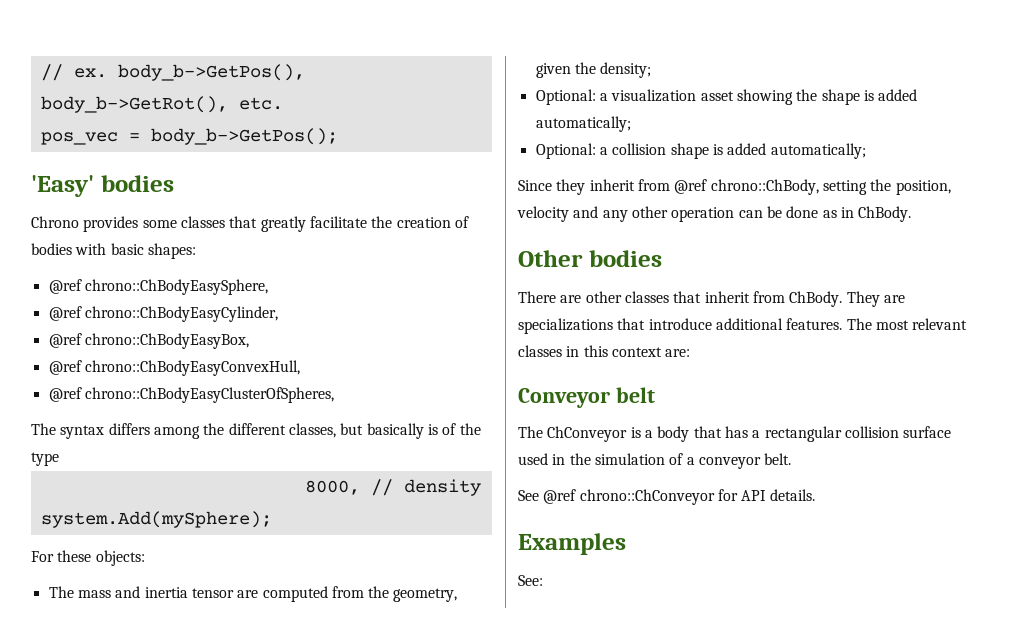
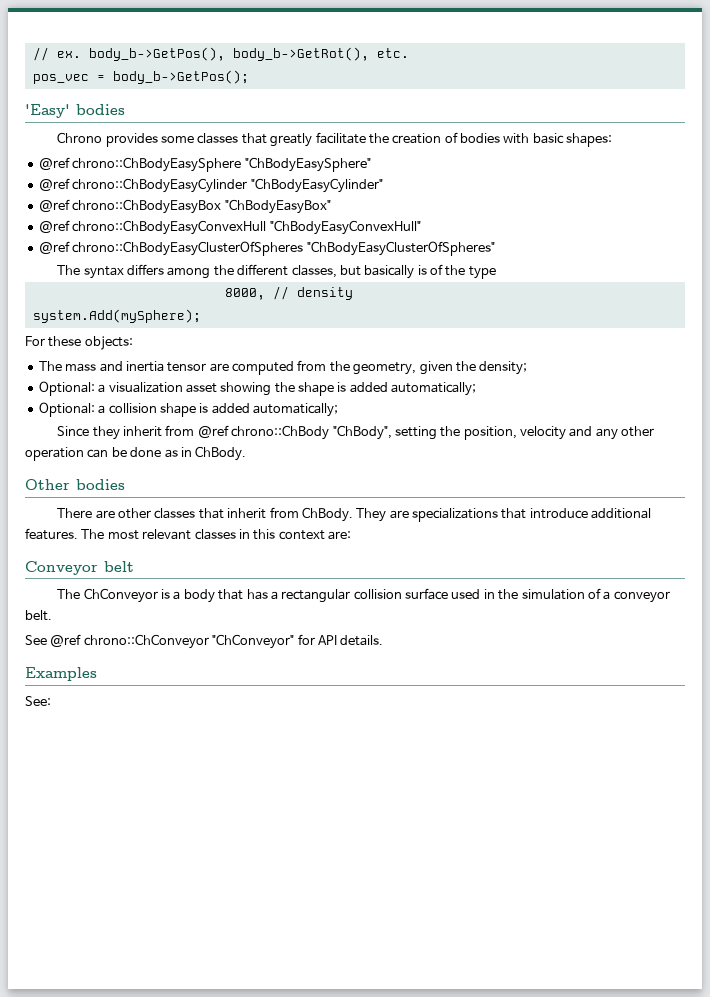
[84,279,268,295] [48,306,278,322] [48,333,249,349] [48,360,300,376] [48,387,334,403] chrono::ChBodyEasySphere, // @ref chrono::ChBodyEasyCylinder, // @ref chrono::ChBodyEasyBox, // @ref chrono::ChBodyEasyConvexHull, // @ref chrono::ChBodyEasyClusterOfSpheres, -> [72,157,371,172] [38,178,383,193] [38,199,331,214] [38,220,421,235] [38,241,495,256] chrono::ChBodyEasySphere "ChBodyEasySphere" // @ref chrono::ChBodyEasyCylinder "ChBodyEasyCylinder" // @ref chrono::ChBodyEasyBox "ChBodyEasyBox" // @ref chrono::ChBodyEasyConvexHull "ChBodyEasyConvexHull" // @ref chrono::ChBodyEasyClusterOfSpheres "ChBodyEasyClusterOfSpheres"
[710,179,819,195] chrono::ChBody, -> [231,425,392,440] chrono::ChBody "ChBody",
(715, 497) none -> [212,634,295,649] "ChConveyor"

